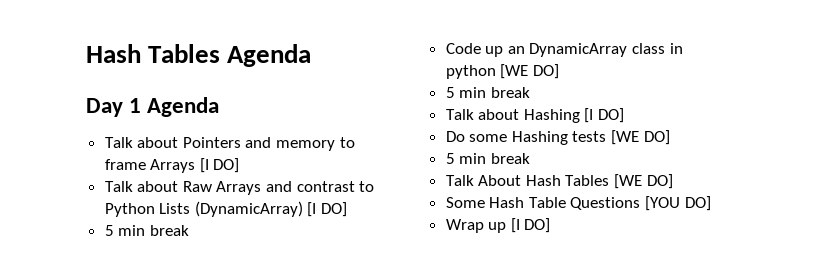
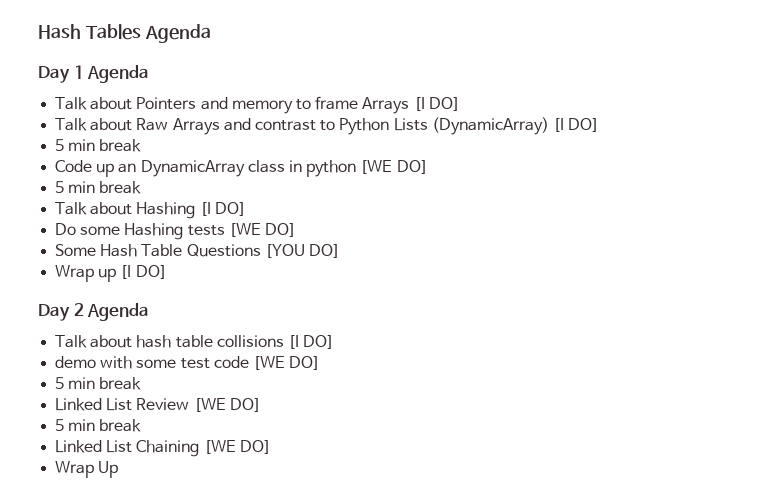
[445,153,530,164] [445,174,673,189] // 5 min break // Talk About Hash Tables [WE DO] -> (296, 230) none
(551, 225) none -> [38,303,150,321] [55,335,335,349] [55,356,321,370] [55,377,142,390] [55,398,261,412] [55,419,142,432] [55,440,271,457] [55,461,119,478] // Day 2 Agenda // Talk about hash table collisions [I DO] // demo with some test code [WE DO] // 5 min break // Linked List Review [WE DO] // 5 min break // Linked List Chaining [WE DO] // Wrap Up

